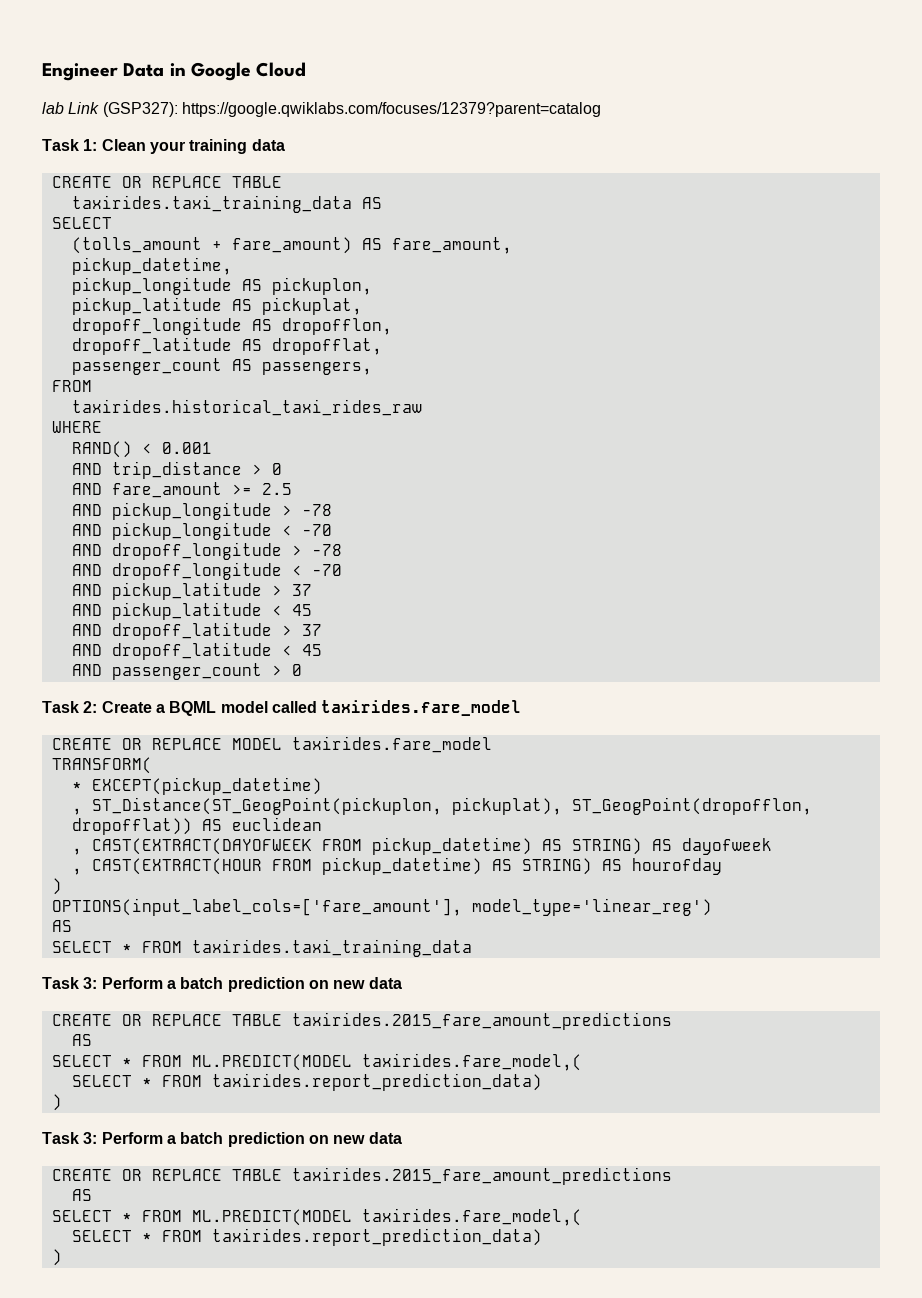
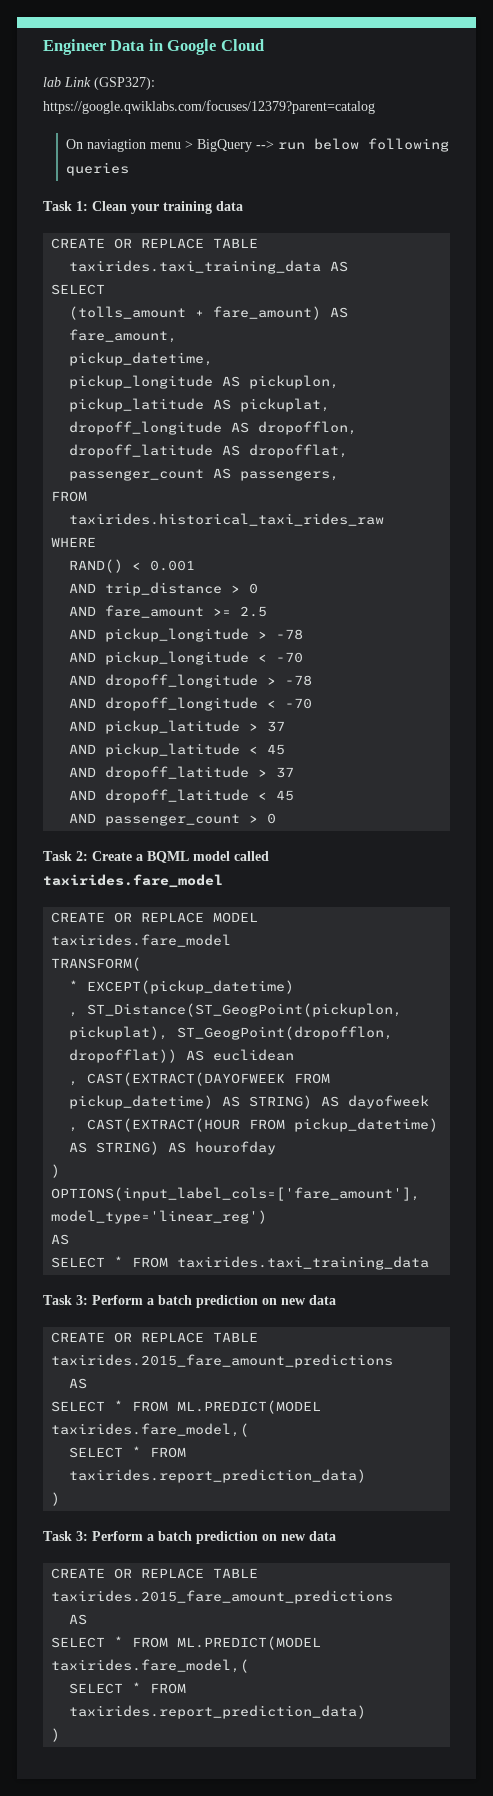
(601, 109) none -> [65,138,449,152] [65,162,129,176] // On naviagtion menu > BigQuery --> run below following queries

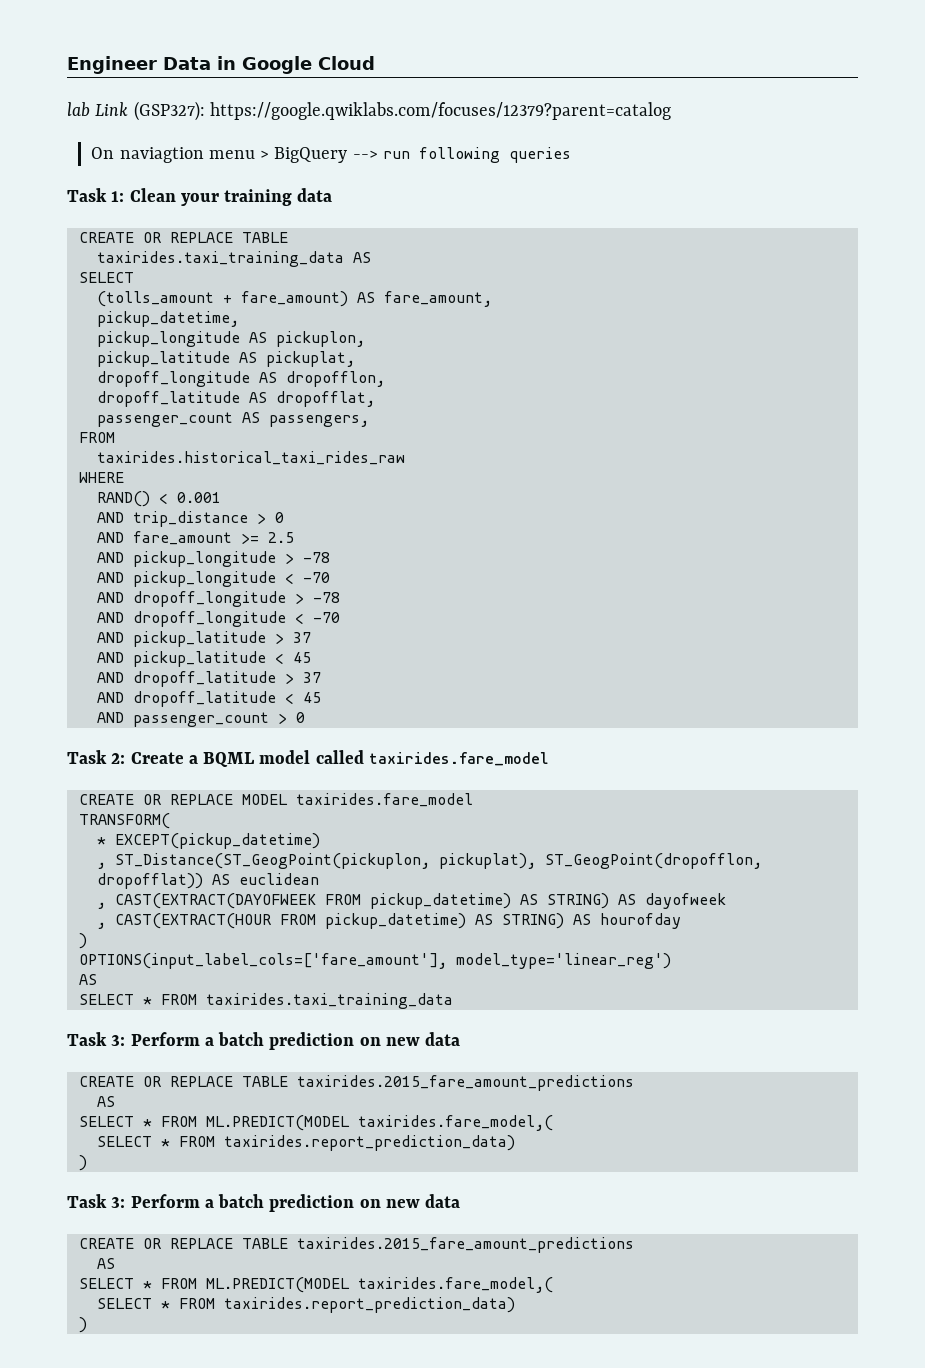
[313,138,359,150] below -> (410, 155) none

